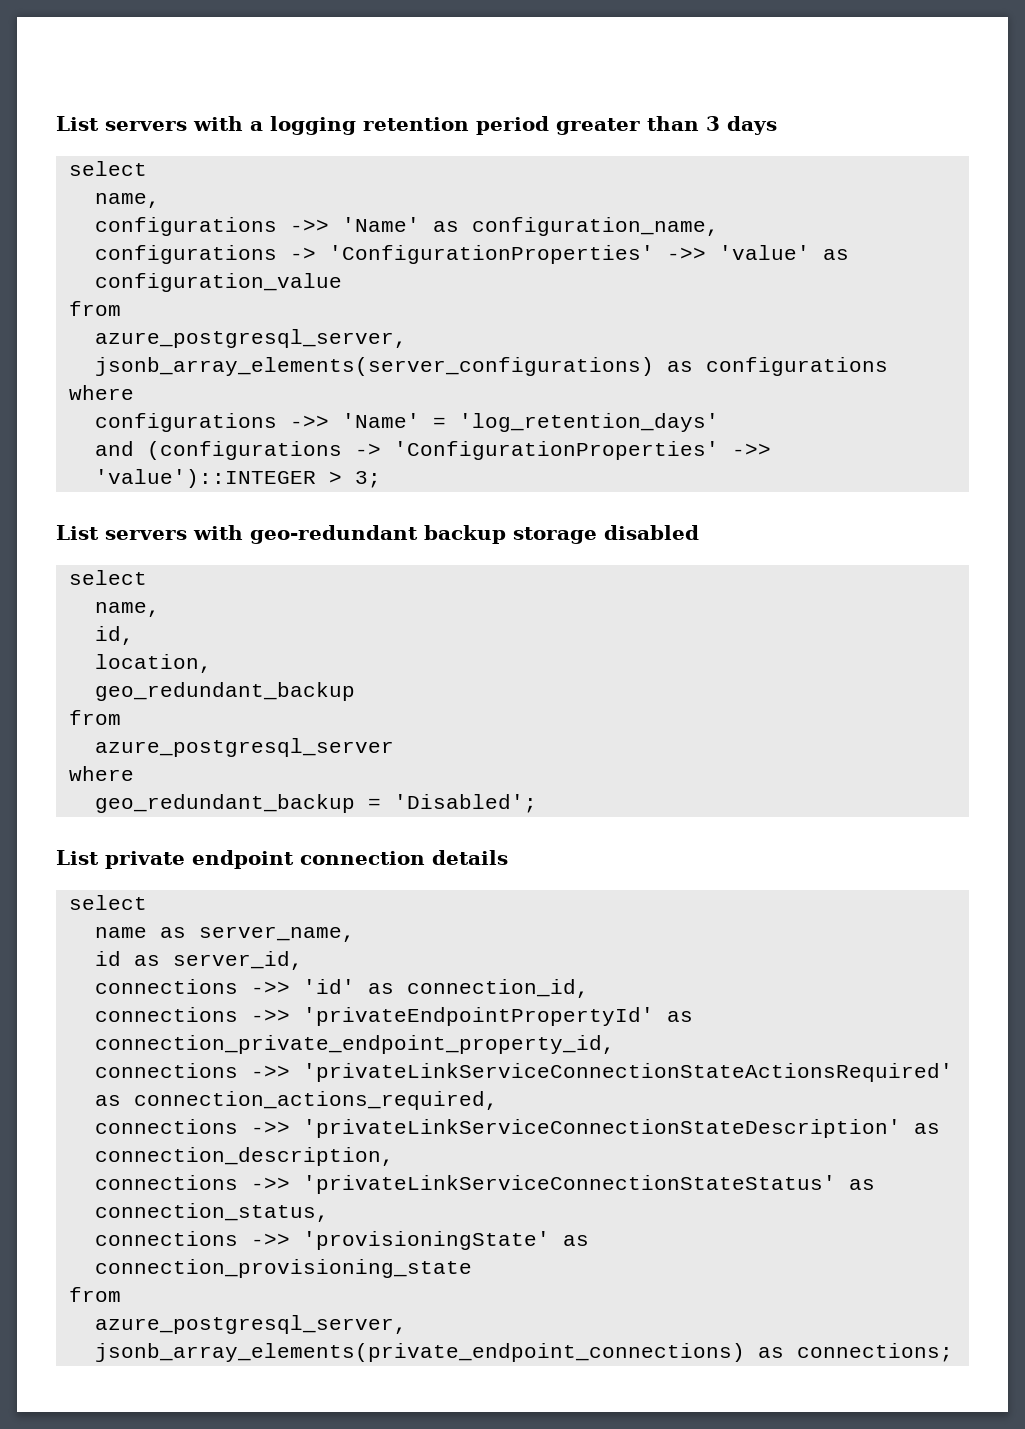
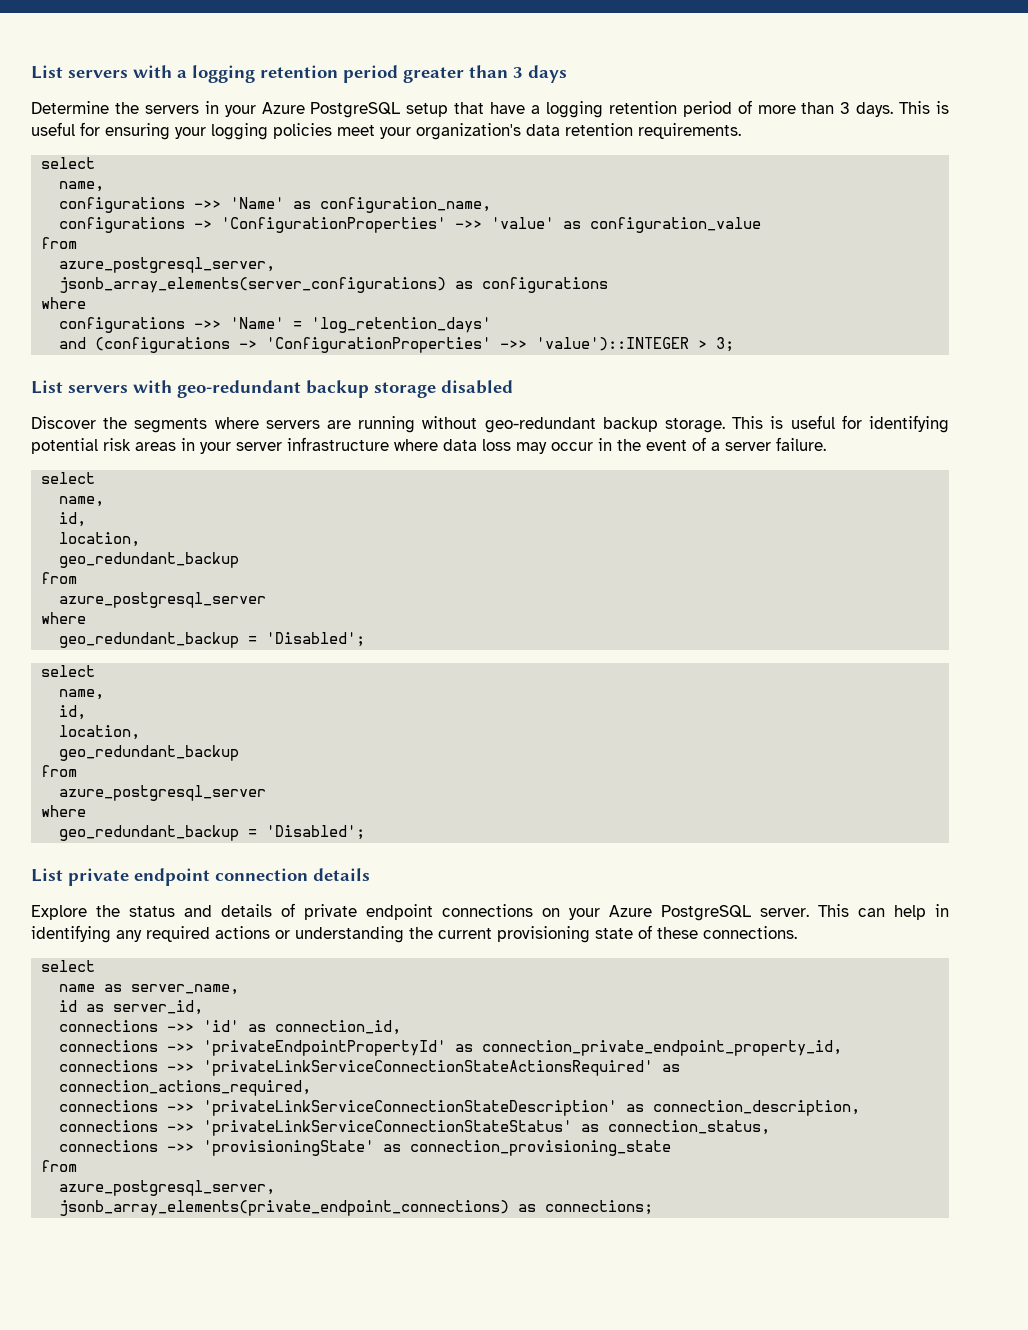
(777, 125) none -> [31,100,949,118] [31,122,741,140] // Determine the servers in your Azure PostgreSQL setup that have a logging retention period of more than 3 days. This is useful for ensuring your logging policies meet your organization's data retention requirements.
(699, 532) none -> [31,415,950,433] [31,437,826,454] [41,472,96,484] [59,496,105,507] [59,512,87,527] [59,532,141,547] [59,552,240,568] [41,572,78,584] [59,592,267,608] [41,612,87,624] [59,632,366,648] // Discover the segments where servers are running without geo-redundant backup storage. This is useful for identifying potential risk areas in your server infrastructure where data loss may occur in the event of a server failure. // select // name, // id, // location, // geo_redundant_backup // from // azure_postgresql_server // where // geo_redundant_backup = 'Disabled';
(508, 857) none -> [31,903,949,921] [31,925,797,943] // Explore the status and details of private endpoint connections on your Azure PostgreSQL server. This can help in identifying any required actions or understanding the current provisioning state of these connections.

